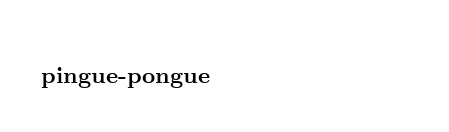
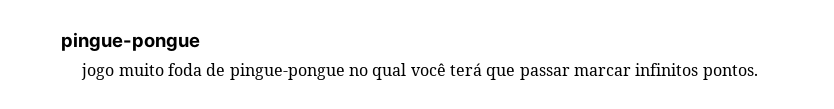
[41,67,210,88] pingue-pongue -> [61,32,200,51] [81,63,758,80] pingue-pongue // jogo muito foda de pingue-pongue no qual você terá que passar marcar infinitos pontos.

